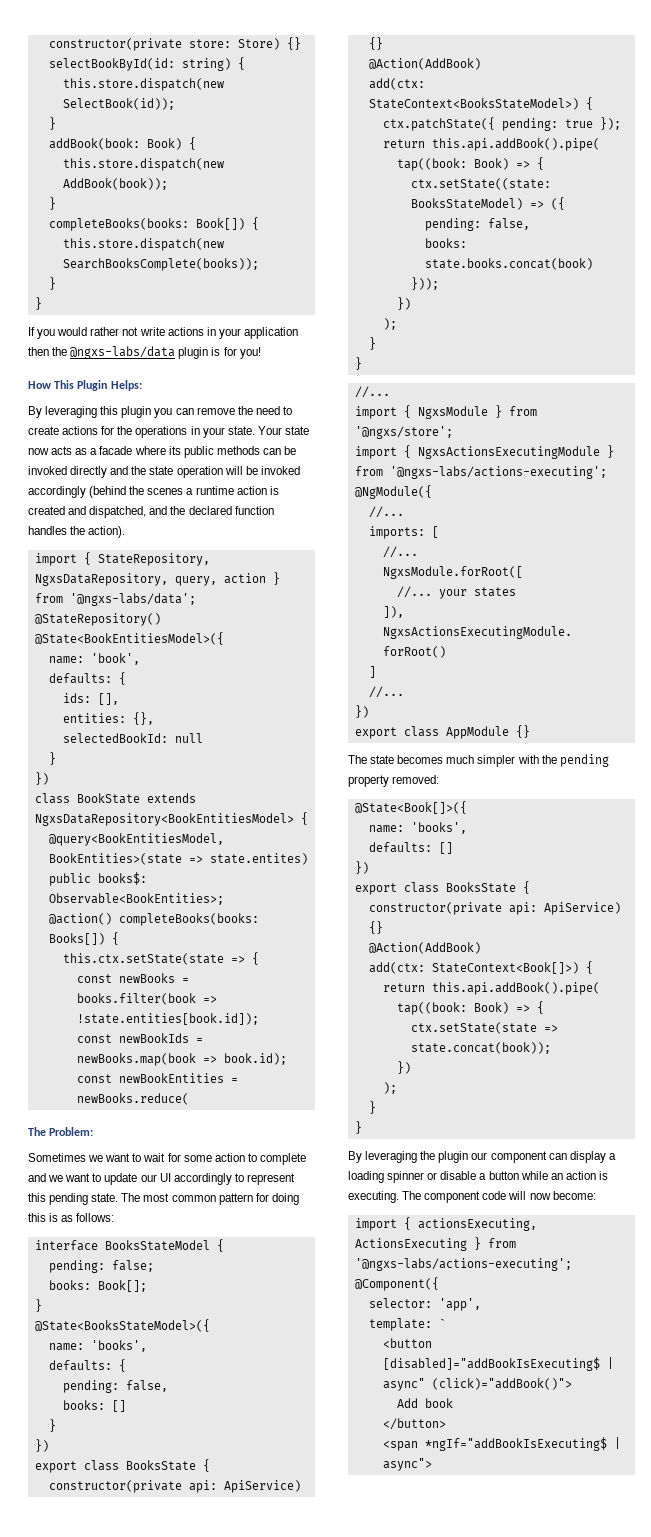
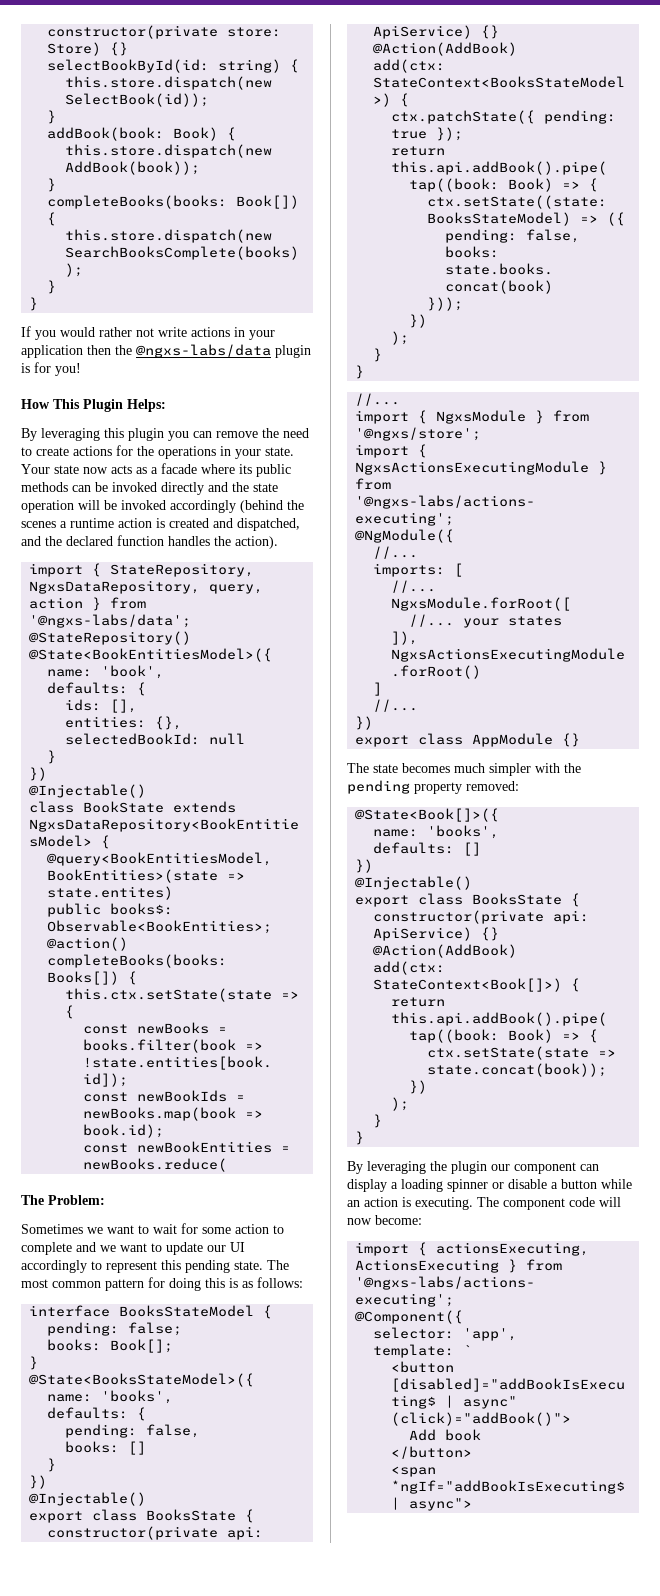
(49, 778) none -> [29,784,147,798] // @Injectable()
(49, 1445) none -> [29,1492,147,1506] // @Injectable()
(369, 867) none -> [355,876,473,890] // @Injectable()

